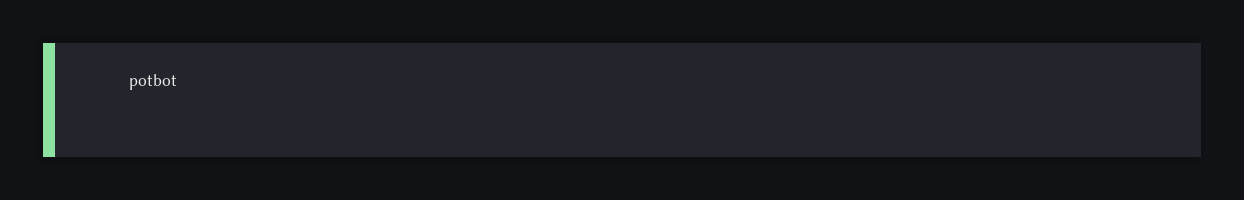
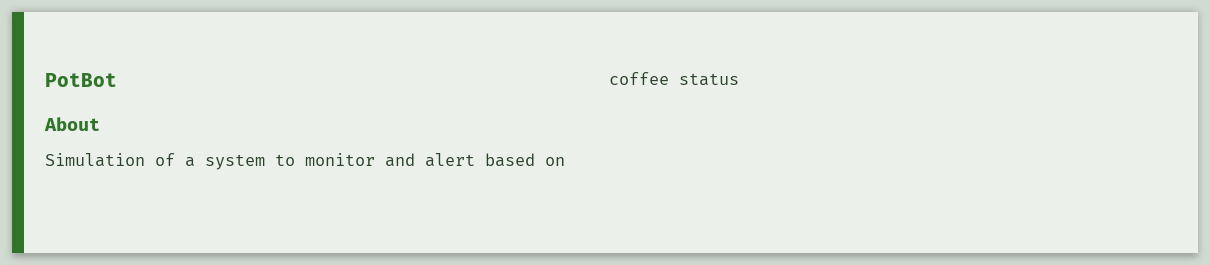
[129,74,177,90] potbot -> [45,73,117,87] [44,117,100,131] [45,153,565,170] [609,72,739,86] PotBot // About // Simulation of a system to monitor and alert based on coffee status

